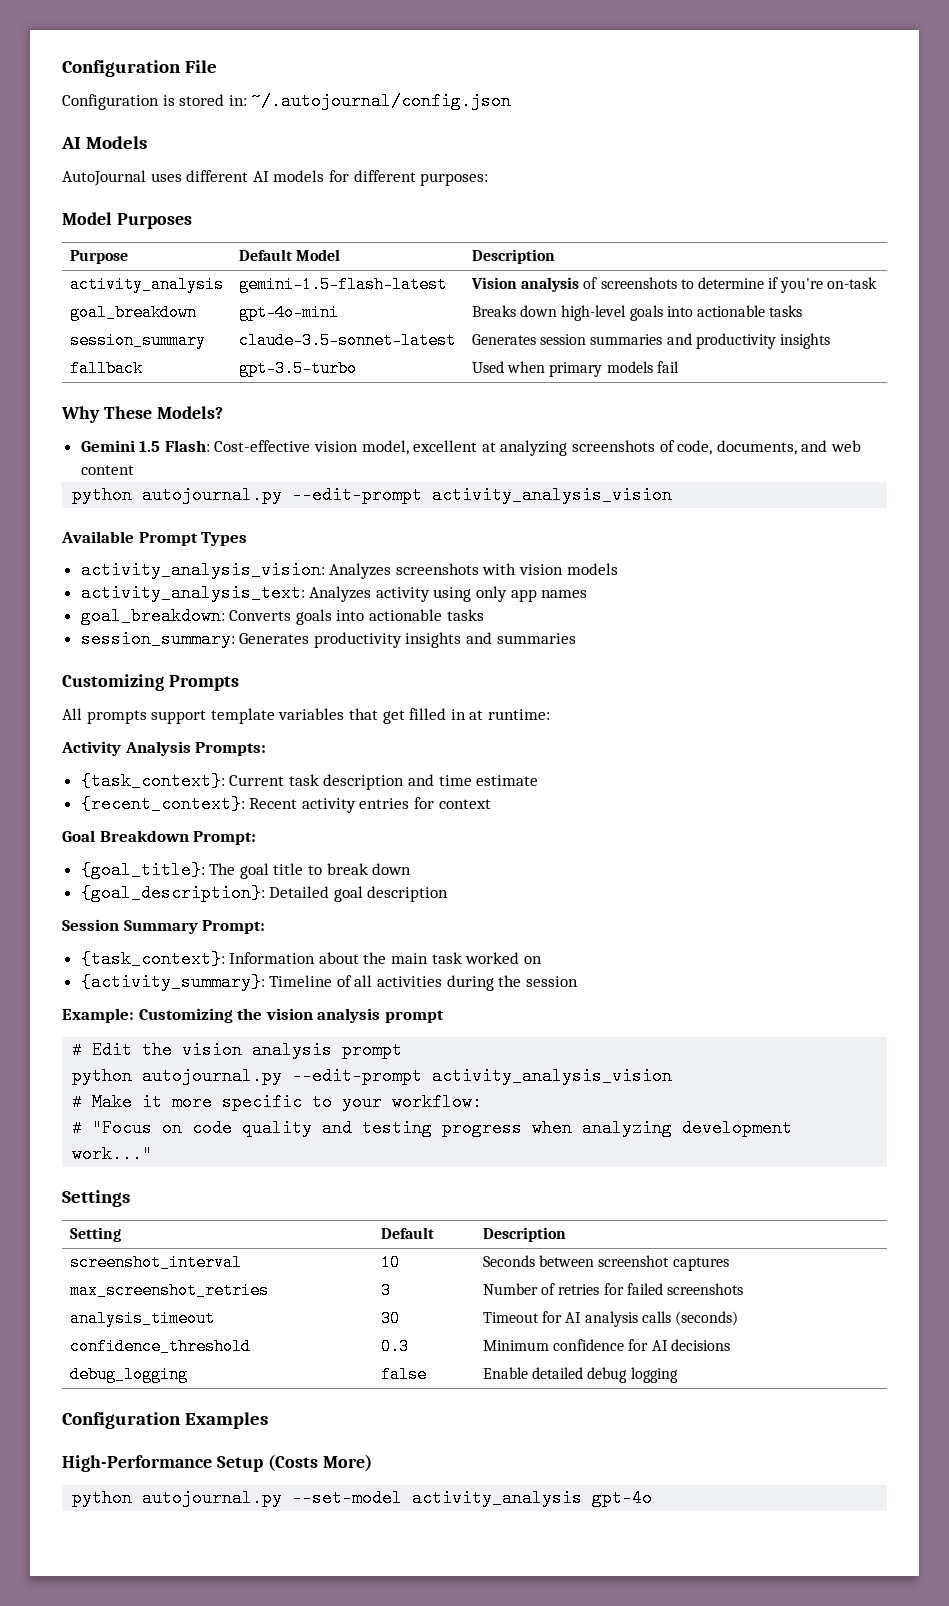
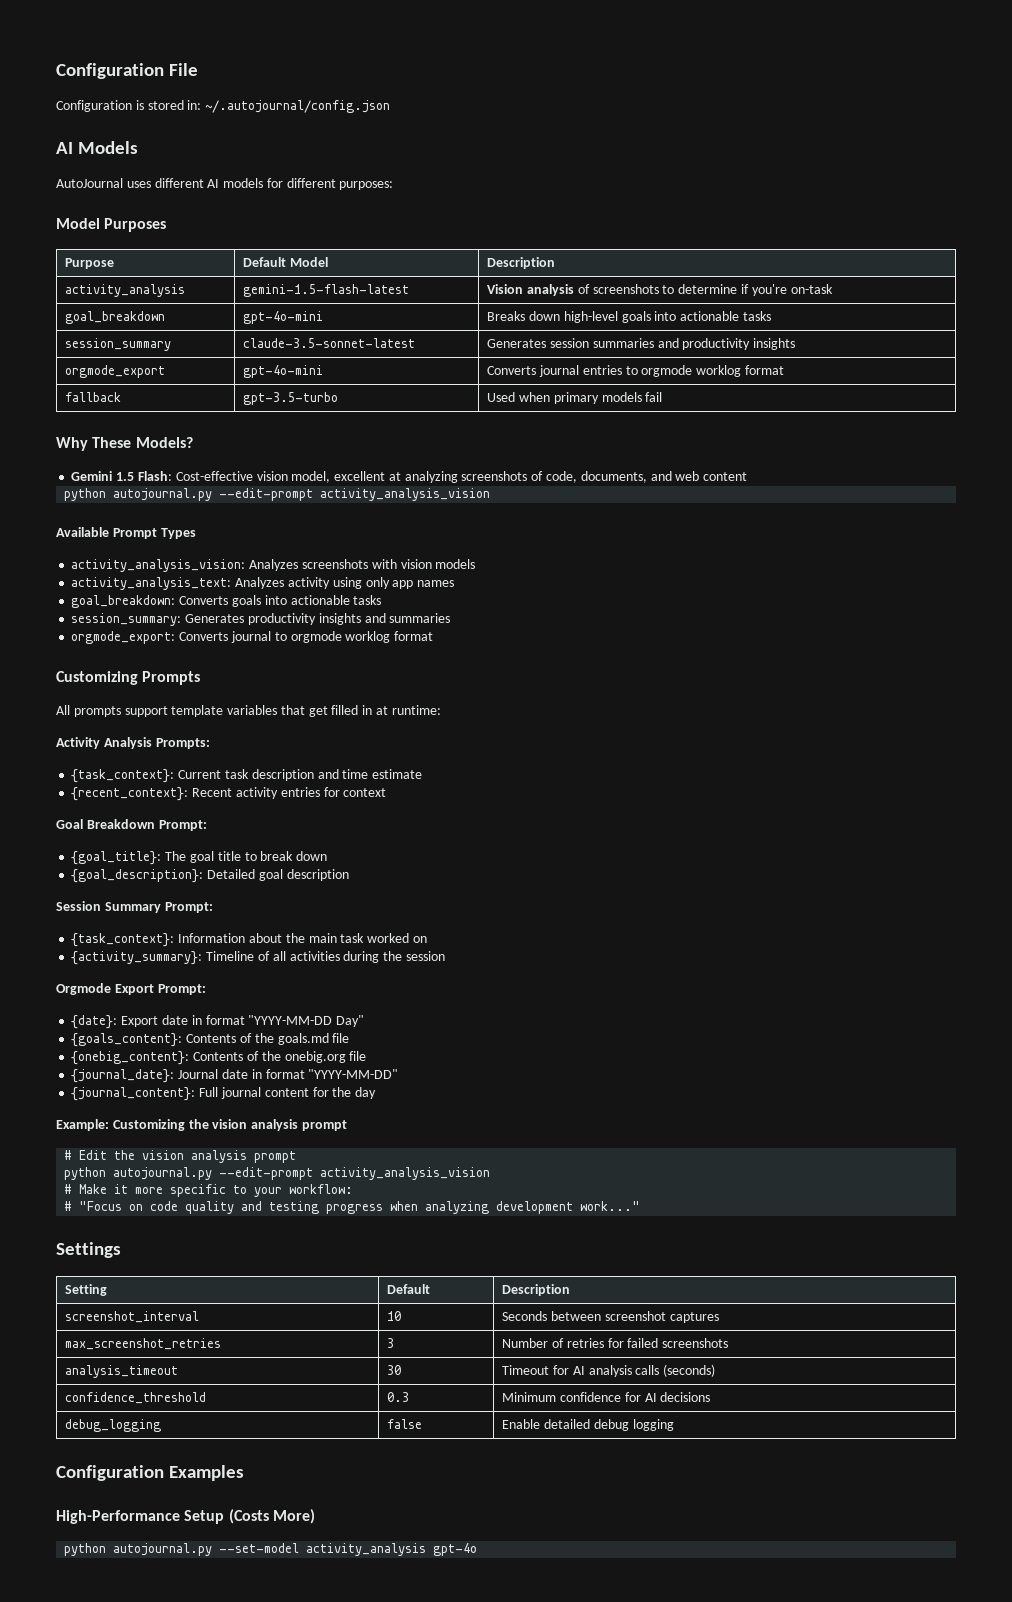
(830, 341) none -> [65,365,166,378] [243,365,324,378] [487,365,784,377] // orgmode_export | gpt-4o-mini | Converts journal entries to orgmode worklog format
(576, 638) none -> [71,631,434,644] // orgmode_export: Converts journal to orgmode worklog format
(578, 981) none -> [56,983,206,995] [71,1015,365,1029] [71,1033,350,1047] [71,1051,367,1065] [71,1069,399,1083] [71,1087,377,1101] // Orgmode Export Prompt: // {date}: Export date in format "YYYY-MM-DD Day" // {goals_content}: Contents of the goals.md file // {onebig_content}: Contents of the onebig.org file // {journal_date}: Journal date in format "YYYY-MM-DD" // {journal_content}: Full journal content for the day

